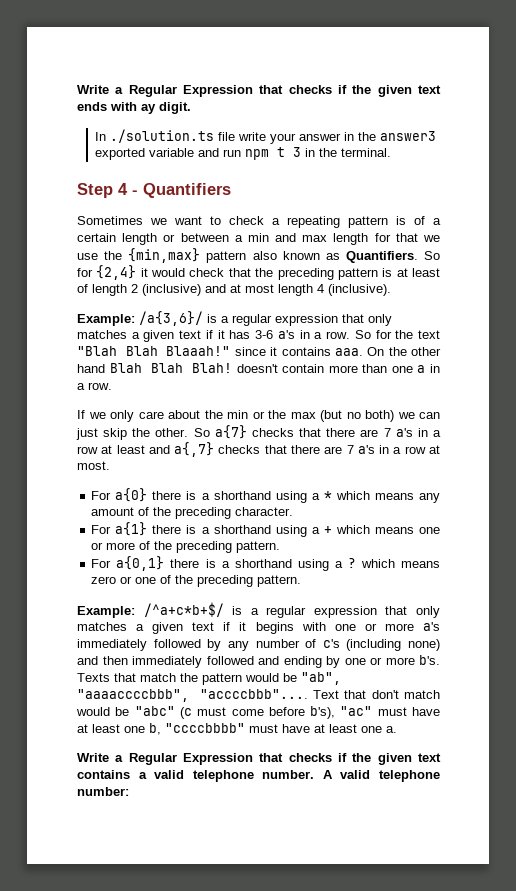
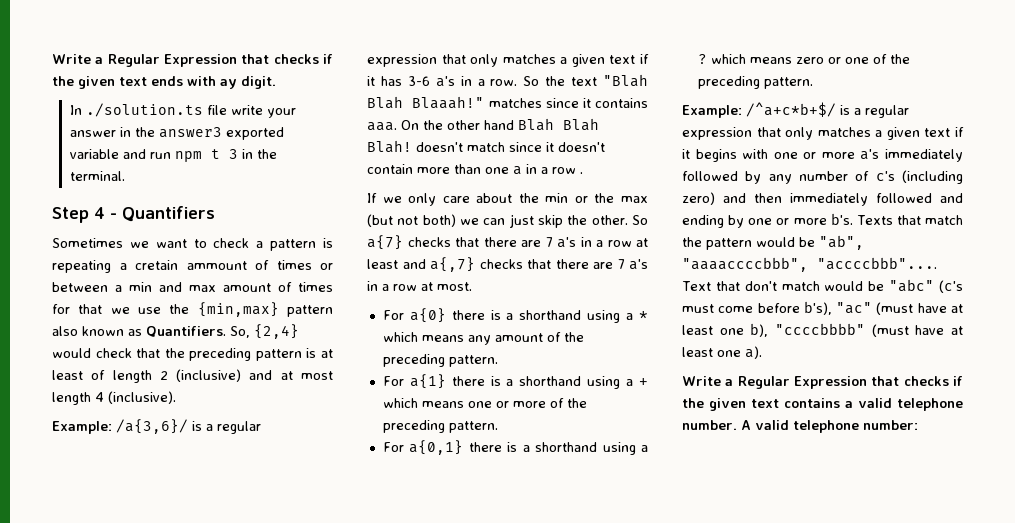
[287,216,441,228] [77,233,158,245] repeating pattern is of a certain length -> [270,238,333,251] [52,260,312,273] pattern is repeating a cretain ammount of times
[333,233,369,245] length -> [223,282,333,292] amount of times
[424,251,440,260] [77,265,148,280] So for {2,4} it -> [230,324,299,339] So, {2,4}
[375,330,392,339] for -> (540, 81) none
(231, 351) none -> [488,98,542,108] matches
(278, 368) none -> [467,142,605,152] match since it doesn't
[88,382,112,390] row. -> [552,167,583,174] row .
[346,412,361,419] no -> [397,216,419,225] not
[235,507,294,516] character. -> [448,355,498,367] pattern.
[408,639,440,651] none) -> [682,192,715,205] zero)
[179,707,192,719] (c -> [939,280,963,293] (c's
[377,707,441,716] [77,723,397,735] must have at least one b, "ccccbbbb" must have at least one a. -> [876,302,963,315] [682,323,963,337] [682,346,762,359] (must have at least one b), "ccccbbbb" (must have at least one a).

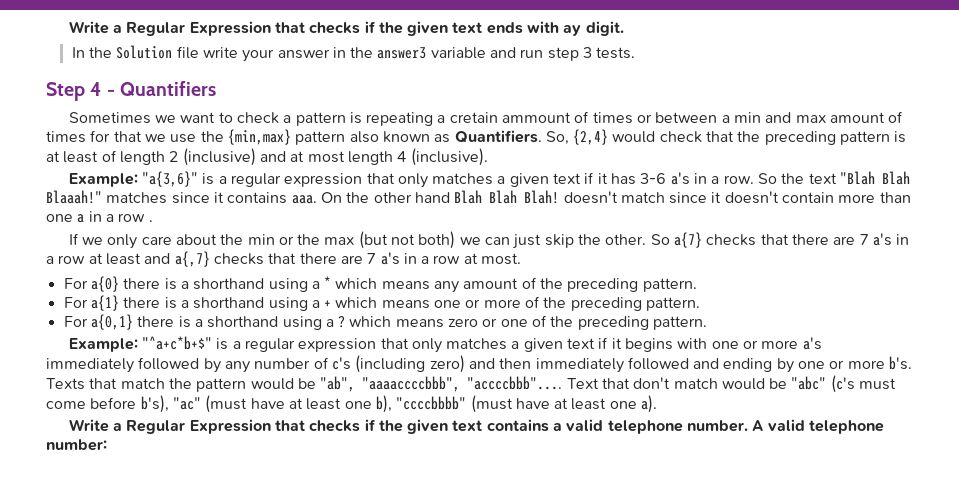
[85,103,203,117] ./solution.ts -> [88,45,173,59] the Solution
[225,127,284,140] exported -> (427, 53) none
[174,149,277,162] [69,171,125,181] npm t 3 in the terminal. -> [547,47,636,61] step 3 tests.
[116,419,188,434] /a{3,6}/ -> [141,171,198,187] "a{3,6}"
[746,102,836,117] /^a+c*b+$/ -> [141,336,212,350] "^a+c*b+$"

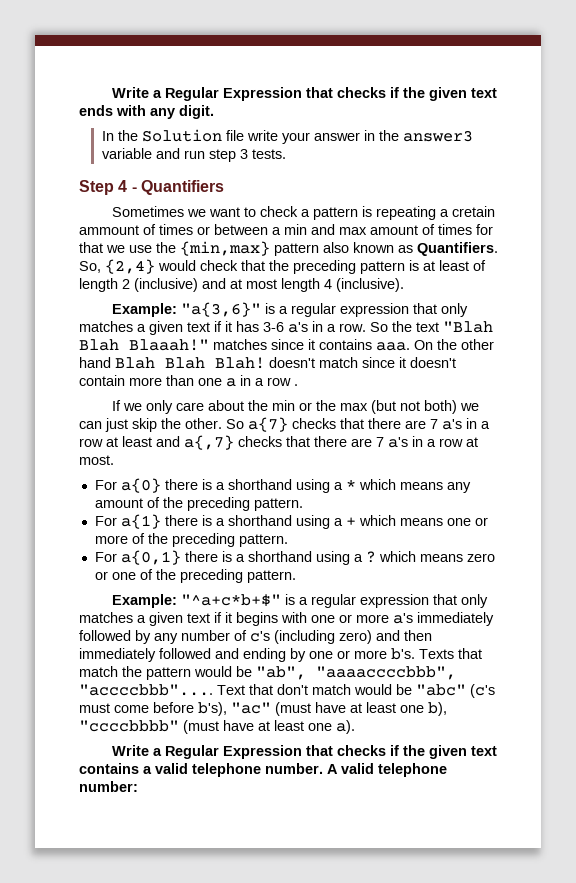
[563,24,582,36] ay -> [150,108,175,119] any

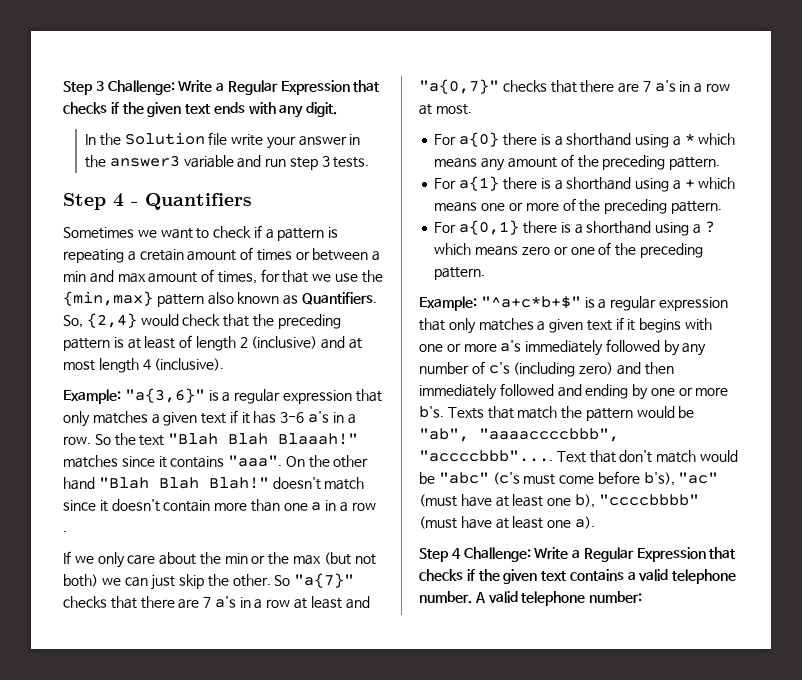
(111, 92) none -> [63,80,175,95] Step 3 Challenge:
(298, 211) none -> [253,225,262,238] if
[79,225,139,235] ammount -> [187,250,237,261] amount
[438,224,472,235] times -> [217,271,257,284] times,
[376,342,410,351] aaa. -> [228,455,283,467] "aaa".
[115,357,265,369] Blah Blah Blah! -> [98,477,269,489] "Blah Blah Blah!"
[248,417,288,432] a{7} -> [294,573,355,588] "a{7}"
[184,435,234,450] a{,7} -> [419,79,499,94] "a{0,7}"
(355, 727) none -> [419,547,531,562] Step 4 Challenge:

